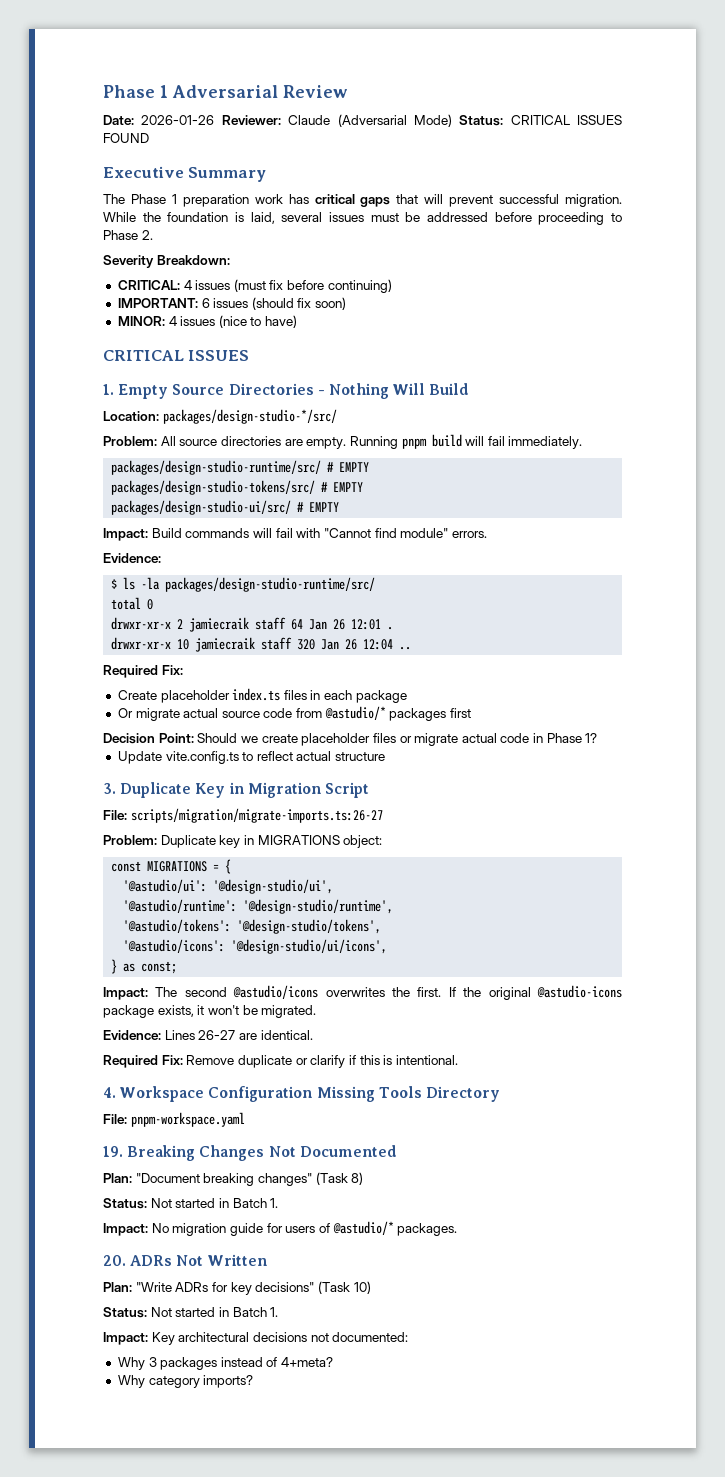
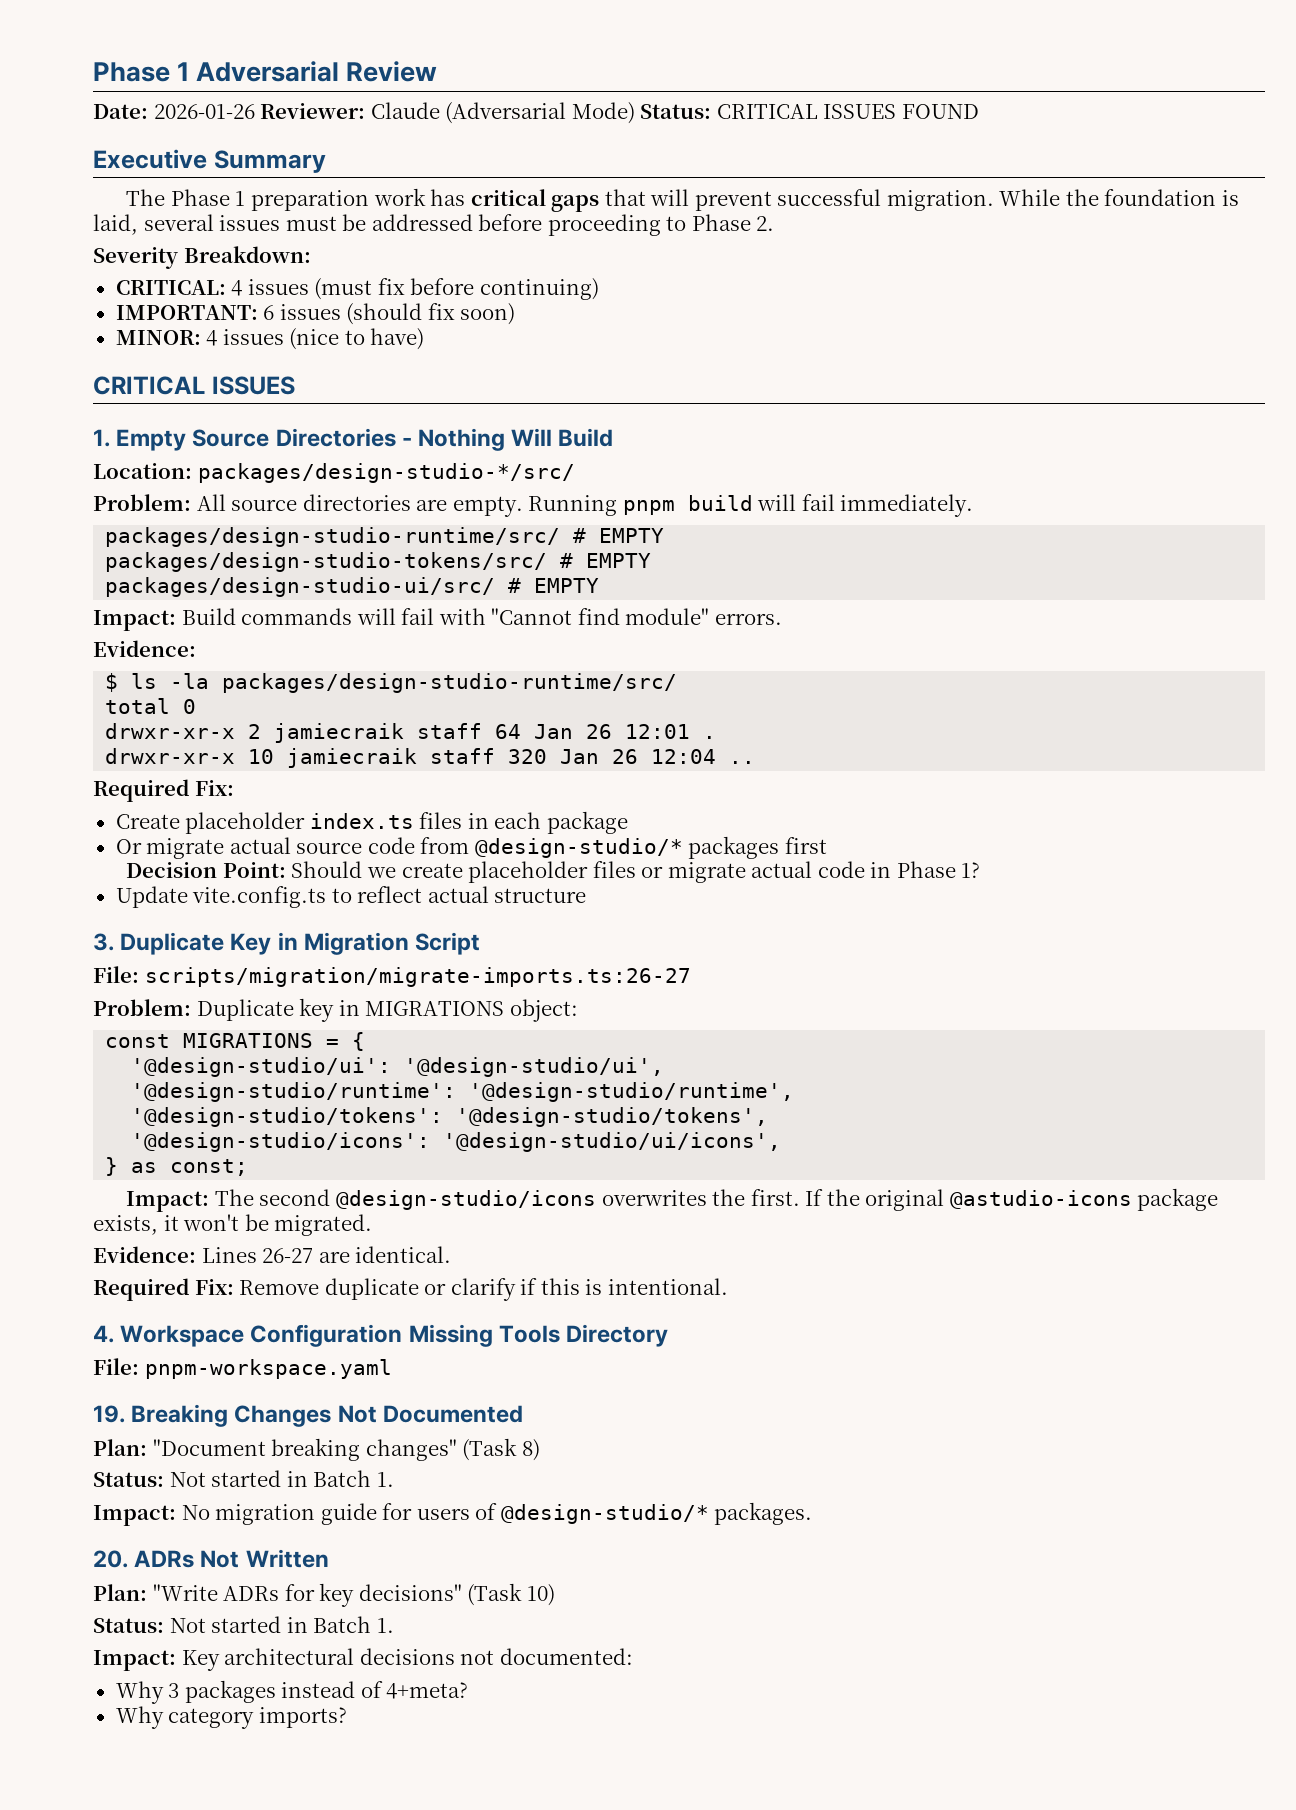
[324,706,386,720] @astudio/* -> [474,838,683,858] @design-studio/*
[123,879,208,893] '@astudio/ui': -> [131,1057,392,1077] '@design-studio/ui':
[123,899,238,913] '@astudio/runtime': -> [131,1082,457,1102] '@design-studio/runtime':
[123,919,232,933] '@astudio/tokens': -> [131,1107,444,1127] '@design-studio/tokens':
[123,939,226,953] '@astudio/icons': -> [131,1132,431,1152] '@design-studio/icons':
[233,985,319,999] @astudio/icons -> [335,1190,596,1210] @design-studio/icons
[332,1221,394,1235] @astudio/* -> [500,1504,709,1524] @design-studio/*

